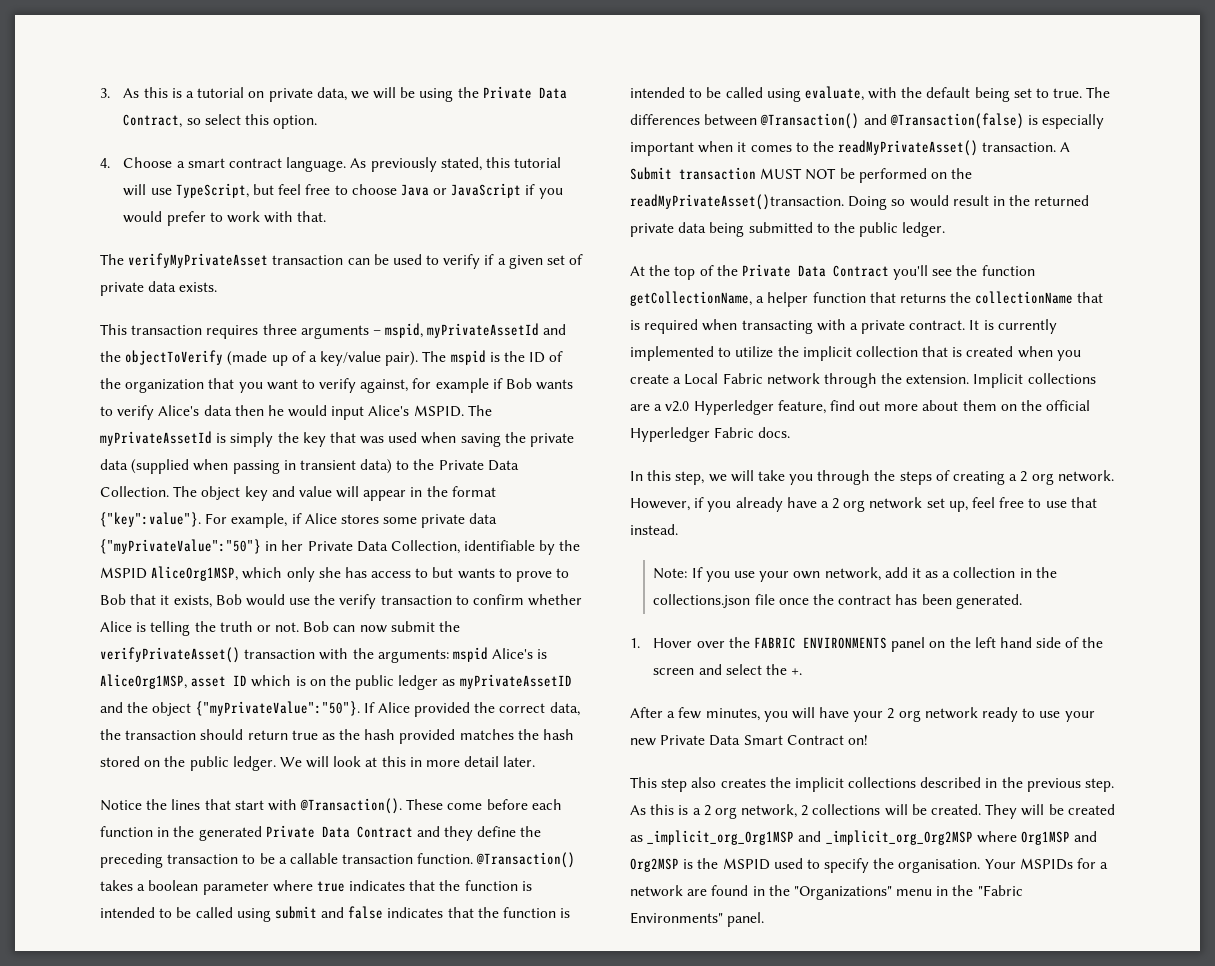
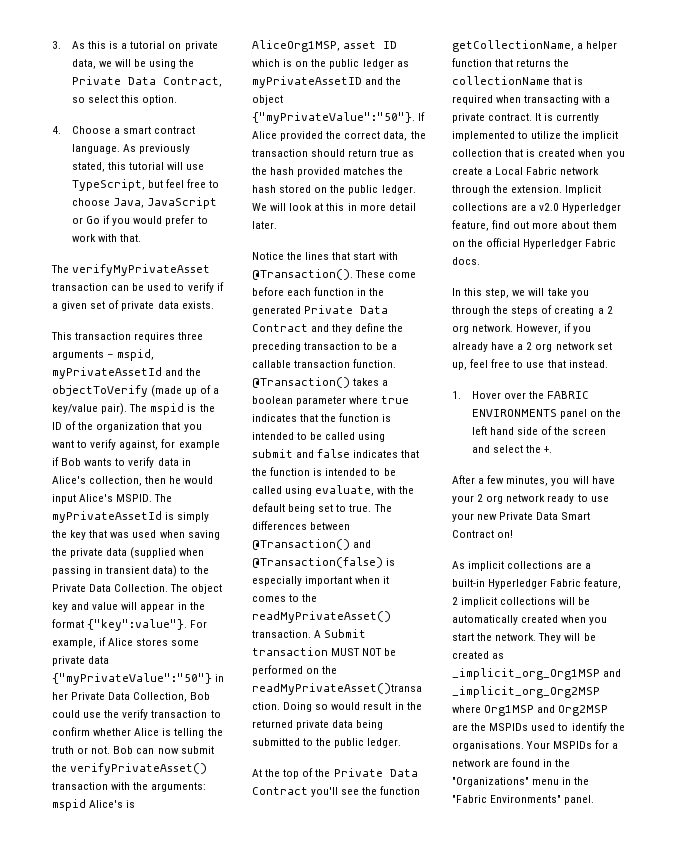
[400,183,522,198] Java or JavaScript -> [113,197,218,209] [71,216,101,224] Java, JavaScript or Go
[158,405,232,416] Alice's data -> [157,458,191,466] [52,476,143,486] data in Alice's collection,
[464,540,581,555] [100,566,570,582] [100,594,285,608] identifiable by the MSPID AliceOrg1MSP, which only she has access to but wants to prove to Bob that it exists, Bob would -> [190,692,211,700] [52,710,80,718] Bob could
[653,567,1057,582] [653,594,1022,609] // Note: If you use your own network, add it as a collection in the collections.json file once the contract has been generated. -> (608, 364) none
[630,777,1115,792] [630,804,982,819] This step also creates the implicit collections described in the previous step. As this is a 2 org network, 2 collections will be created. -> [452,561,592,571] [452,578,622,589] [452,597,591,607] [452,615,608,625] [452,633,537,641] As implicit collections are a built-in Hyperledger Fabric feature, 2 implicit collections will be automatically created when you start the network.
[683,858,981,873] is the MSPID used to specify the organisation. -> [452,722,625,733] [452,741,524,751] are the MSPIDs used to identify the organisations.

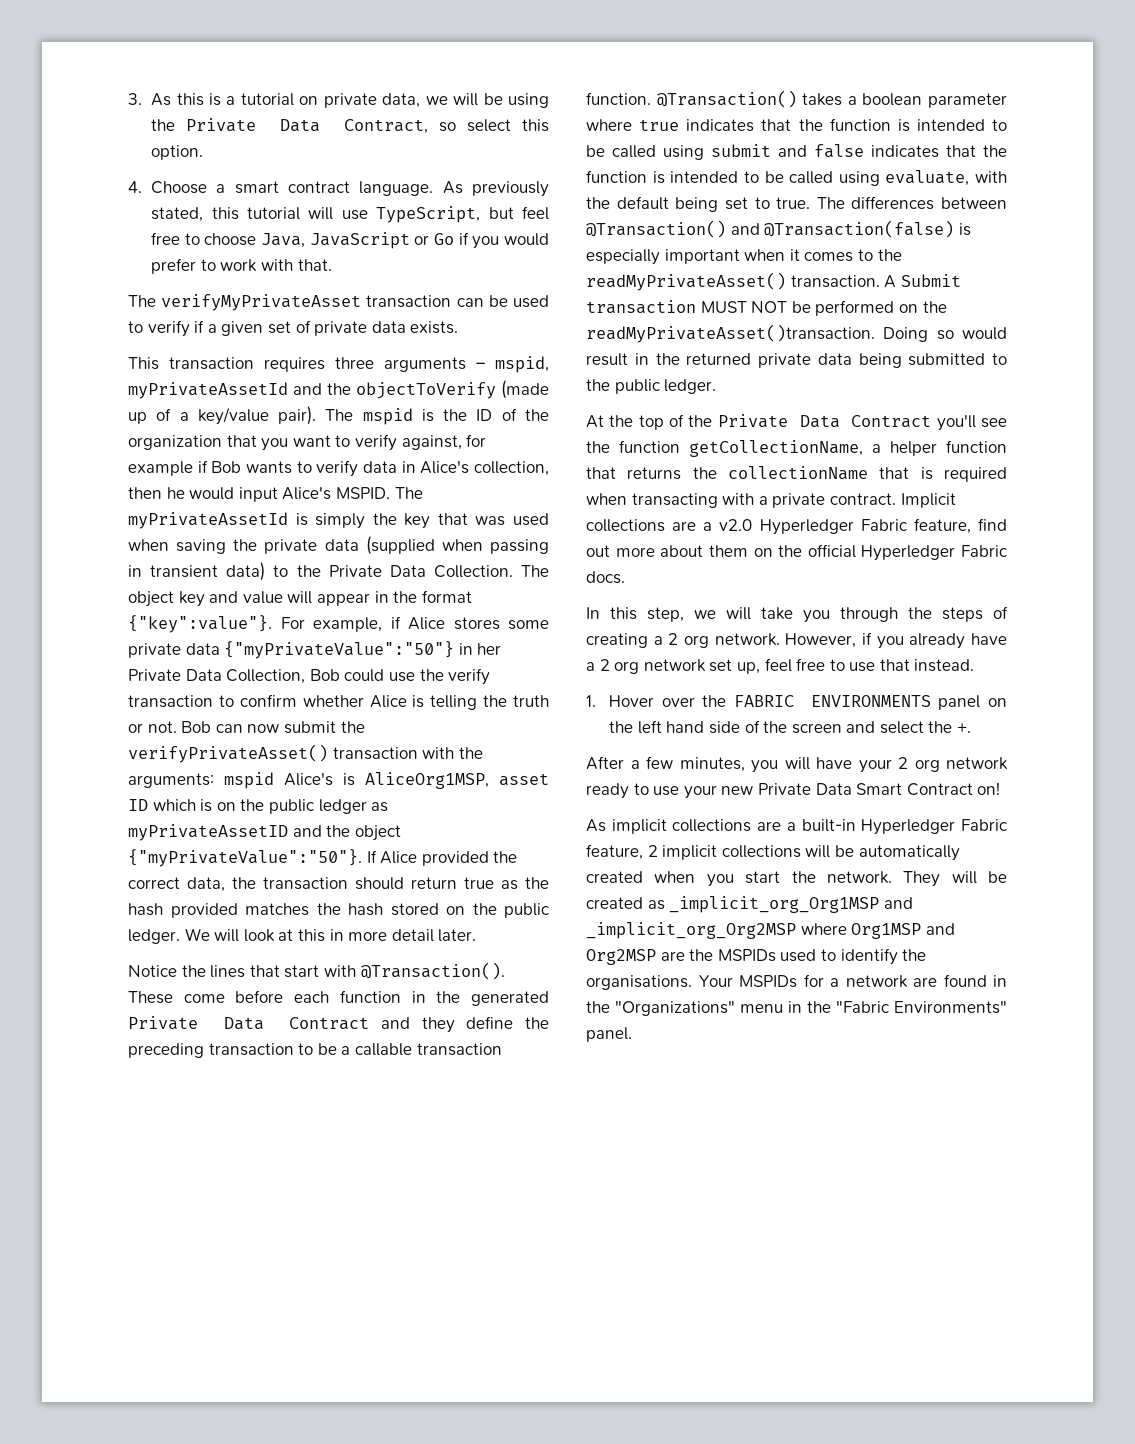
[535,113,600,123] [452,131,619,141] [452,149,625,159] [452,167,600,175] [452,185,563,195] It is currently implemented to utilize the implicit collection that is created when you create a Local Fabric network through the extension. -> (896, 499) none
(622, 208) none -> [860,519,907,531] Fabric

